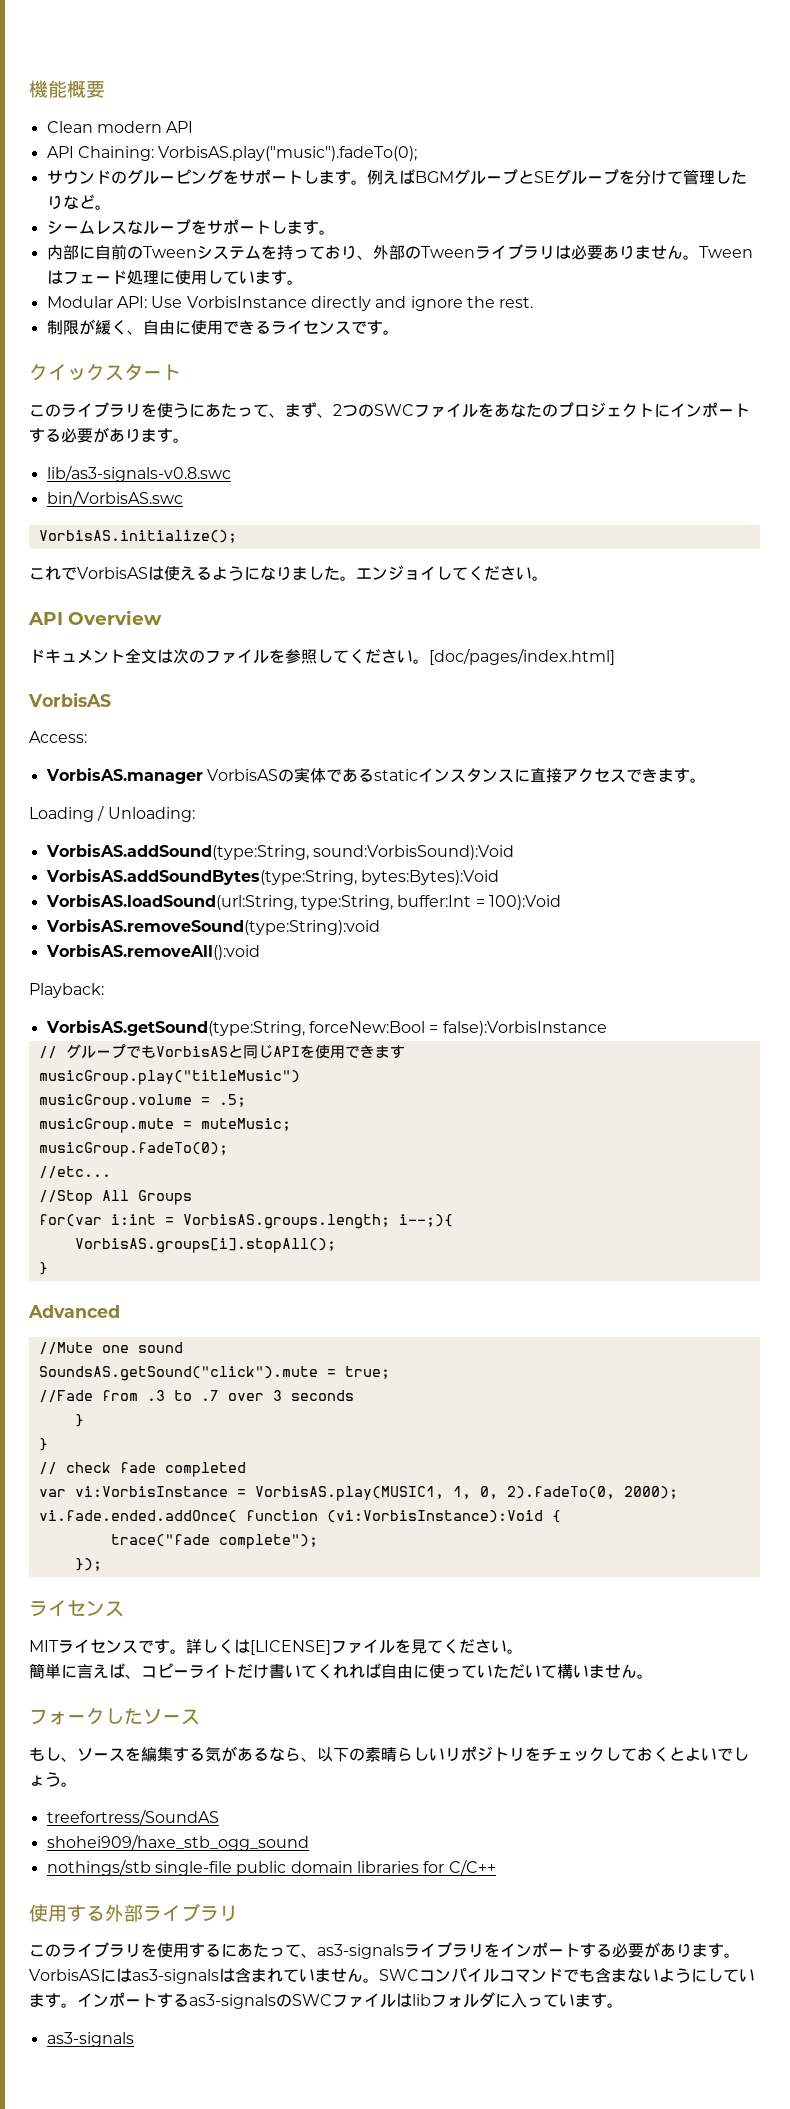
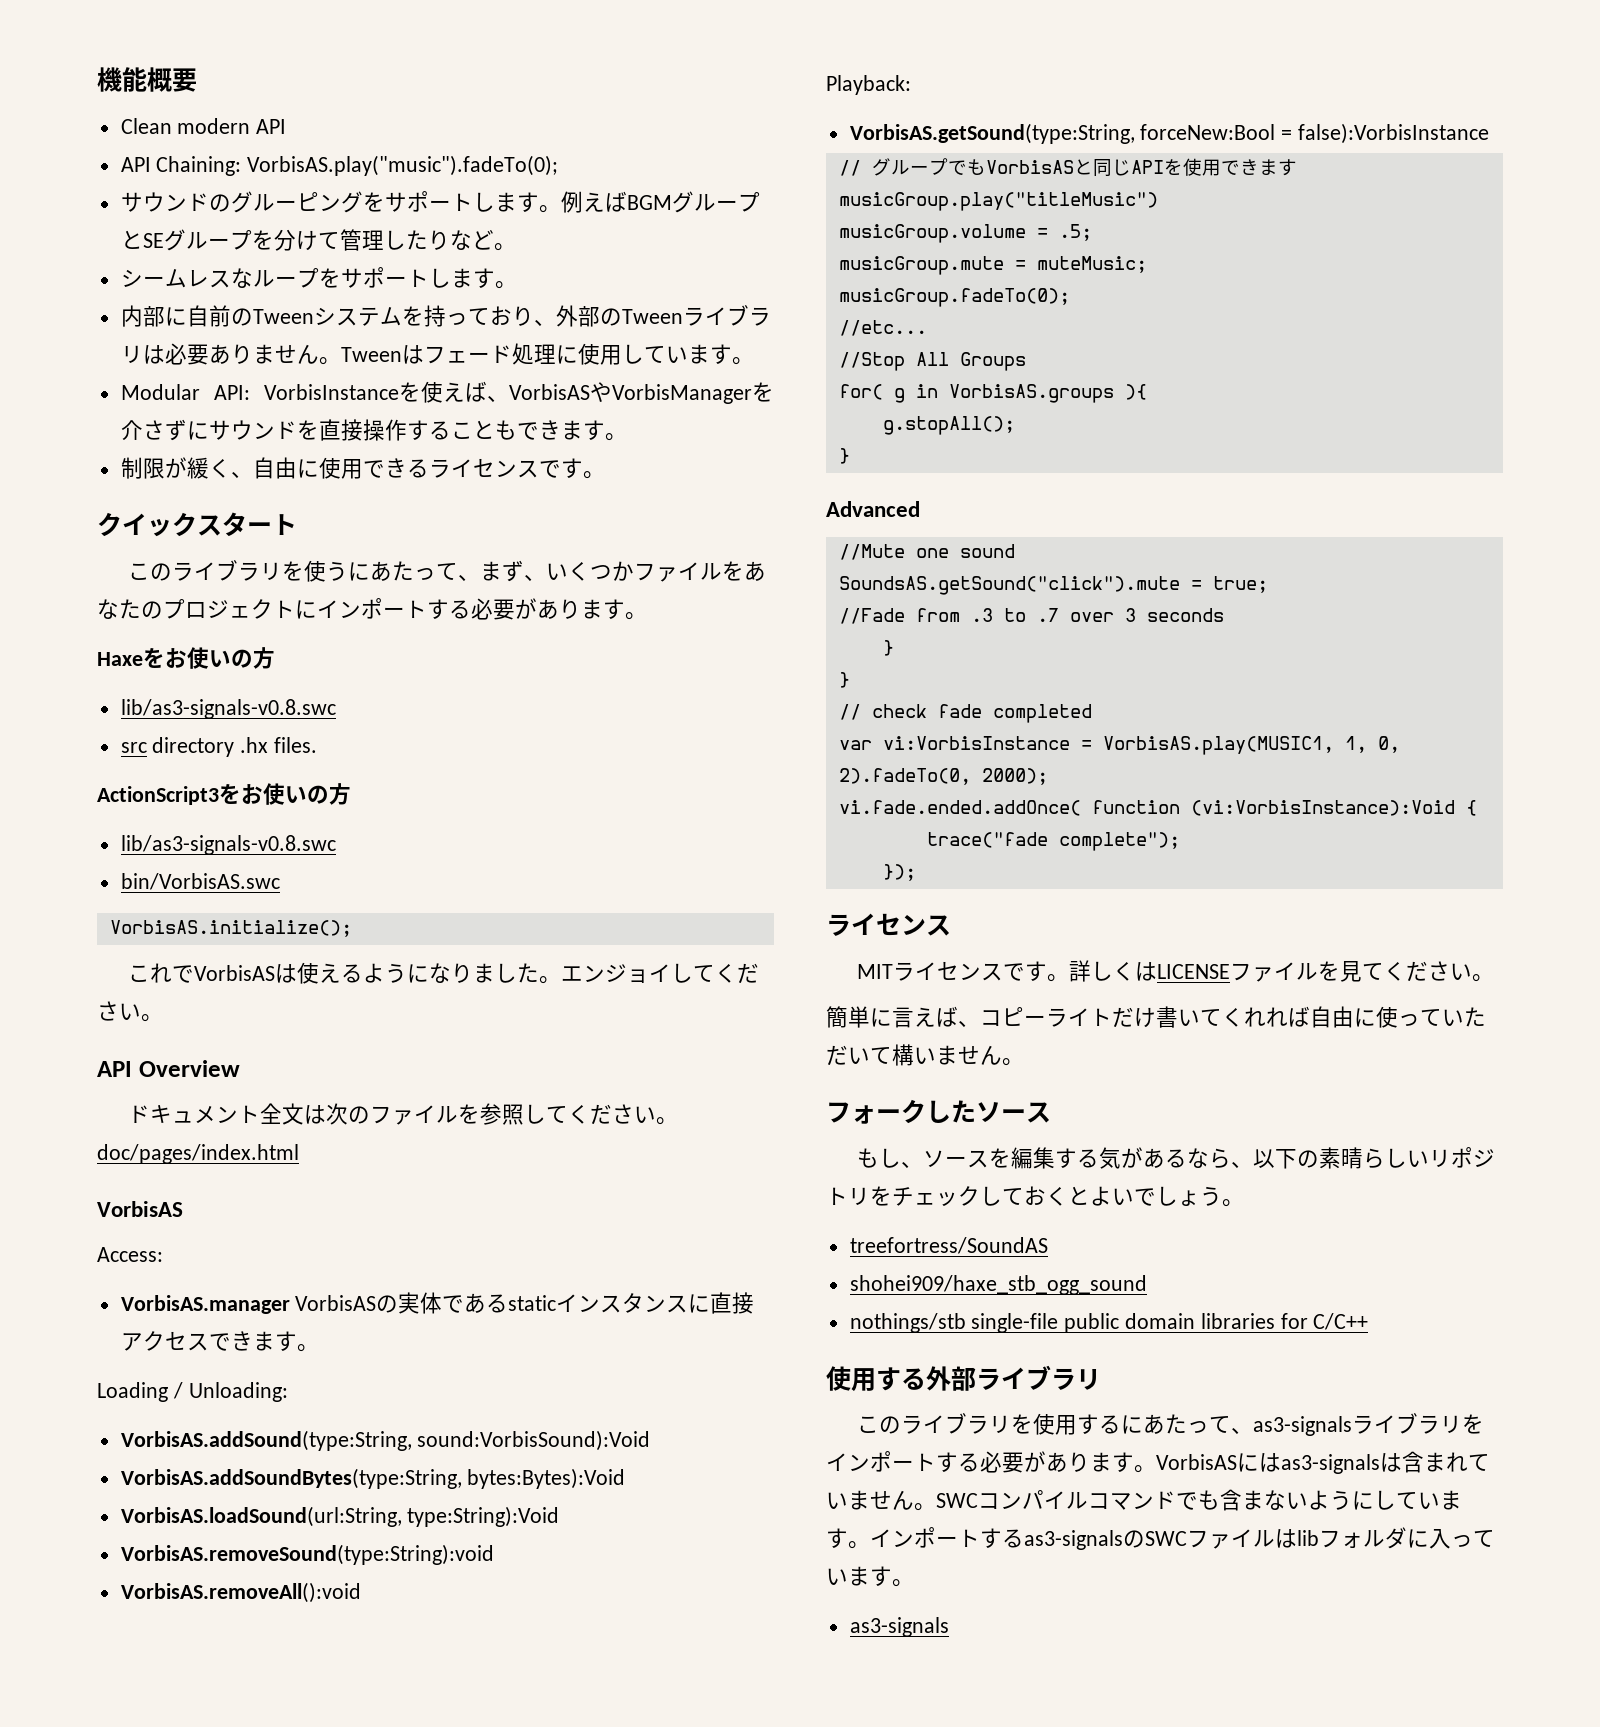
[151,296,534,311] Use VorbisInstance directly and ignore the rest. -> [264,381,774,404] [120,419,627,441] VorbisInstanceを使えば、VorbisASやVorbisManagerを介さずにサウンドを直接操作することもできます。
[333,404,414,417] 2つのSWC -> [546,561,635,581] いくつか
(189, 440) none -> [97,647,275,669] [120,699,336,719] [120,737,318,757] [97,783,351,805] // Haxeをお使いの方 // lib/as3-signals-v0.8.swc // src directory .hx files. // ActionScript3をお使いの方
[429,648,615,665] [doc/pages/index.html] -> [97,1144,299,1164] doc/pages/index.html
[300,895,561,910] type:String, buffer:Int = 100):Void -> [407,1506,560,1527] type:String):Void
[38,1214,453,1229] [74,1238,336,1253] for(var i:int = VorbisAS.groups.length; i--;){ // VorbisAS.groups[i].stopAll(); -> [838,384,1147,403] [882,416,1015,435] for( g in VorbisAS.groups ){ // g.stopAll();
[250,1640,331,1655] [LICENSE] -> [1157,964,1231,979] LICENSE

